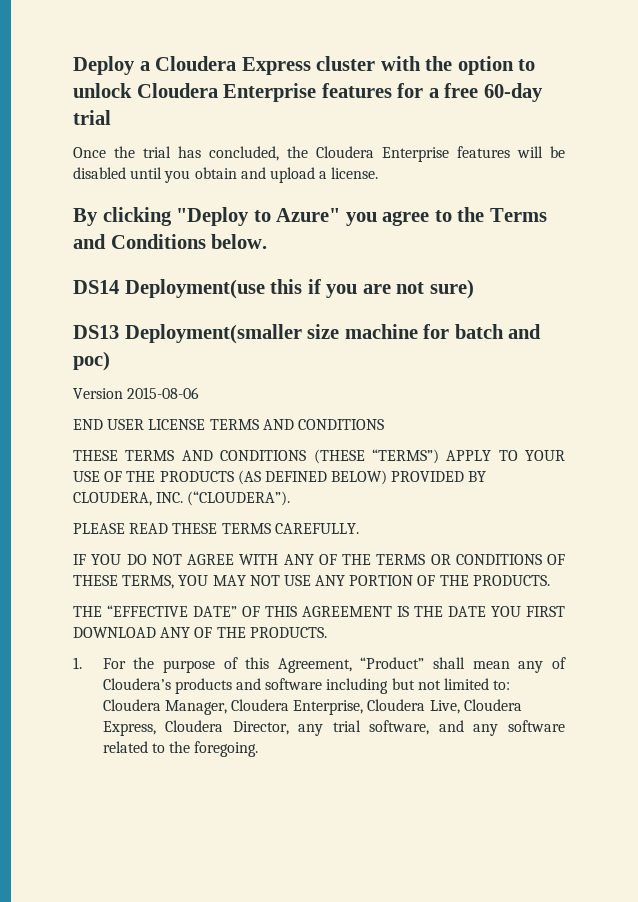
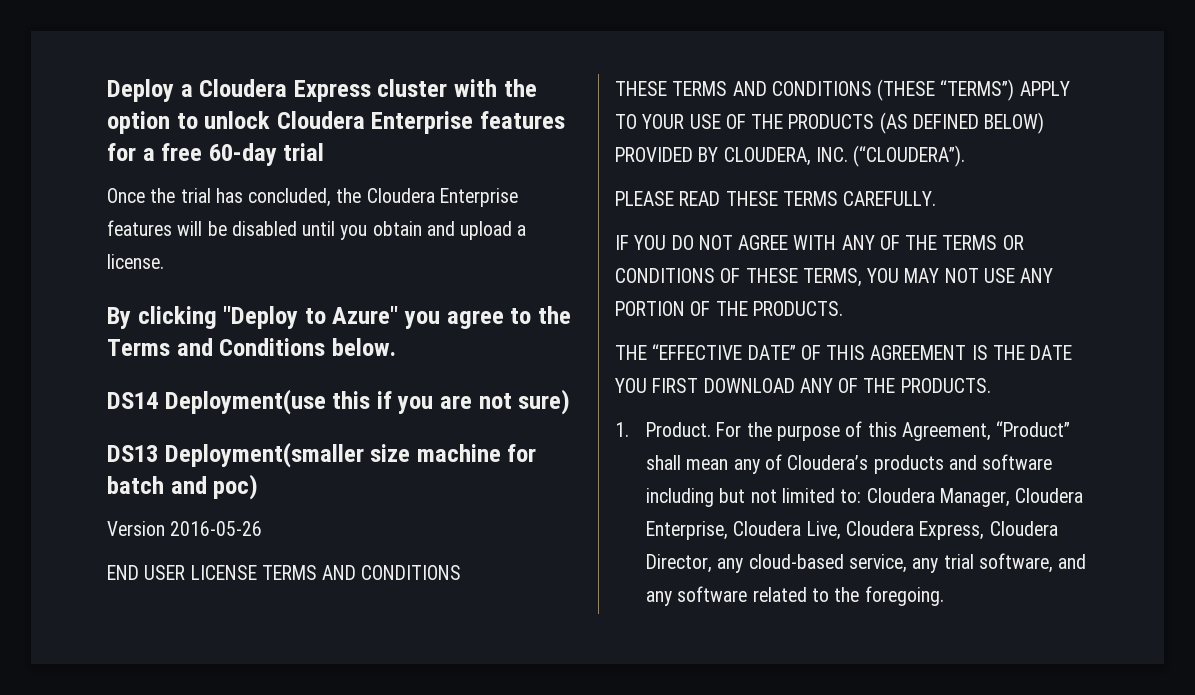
[127,387,200,399] 2015-08-06 -> [170,521,263,536] 2016-05-26
(82, 663) none -> [646,422,712,437] Product.
(324, 730) none -> [748,554,939,573] cloud-based service, any

